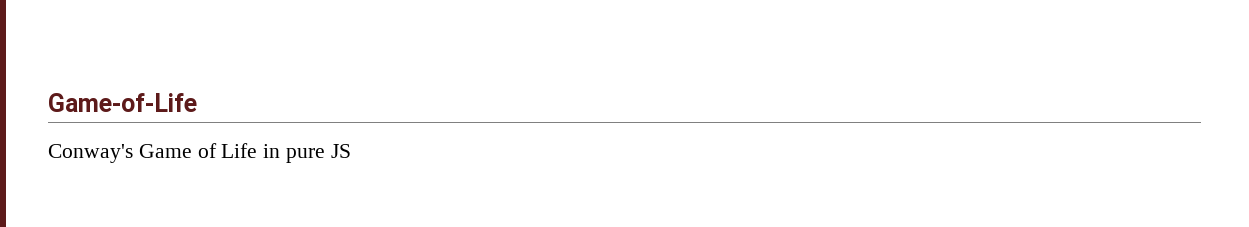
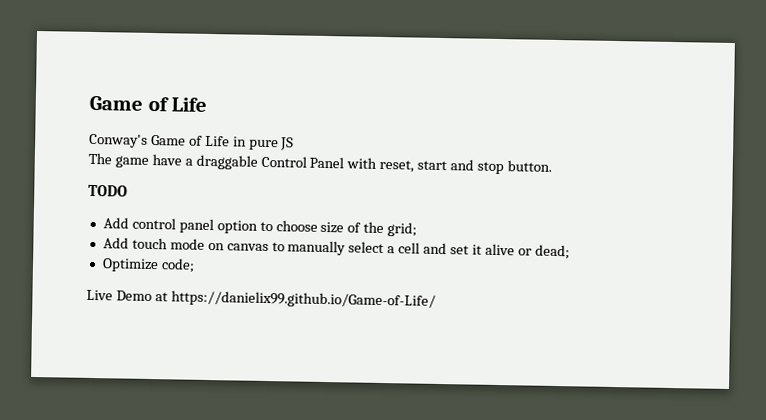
[48,93,197,112] Game-of-Life -> [89,95,208,112] Game of Life
(351, 151) none -> [88,152,552,175] [88,184,128,197] [102,217,418,237] [102,237,570,260] [101,258,195,273] [86,289,436,309] // The game have a draggable Control Panel with reset, start and stop button. // TODO // Add control panel option to choose size of the grid; // Add touch mode on canvas to manually select a cell and set it alive or dead; // Optimize code; // Live Demo at https://danielix99.github.io/Game-of-Life/

